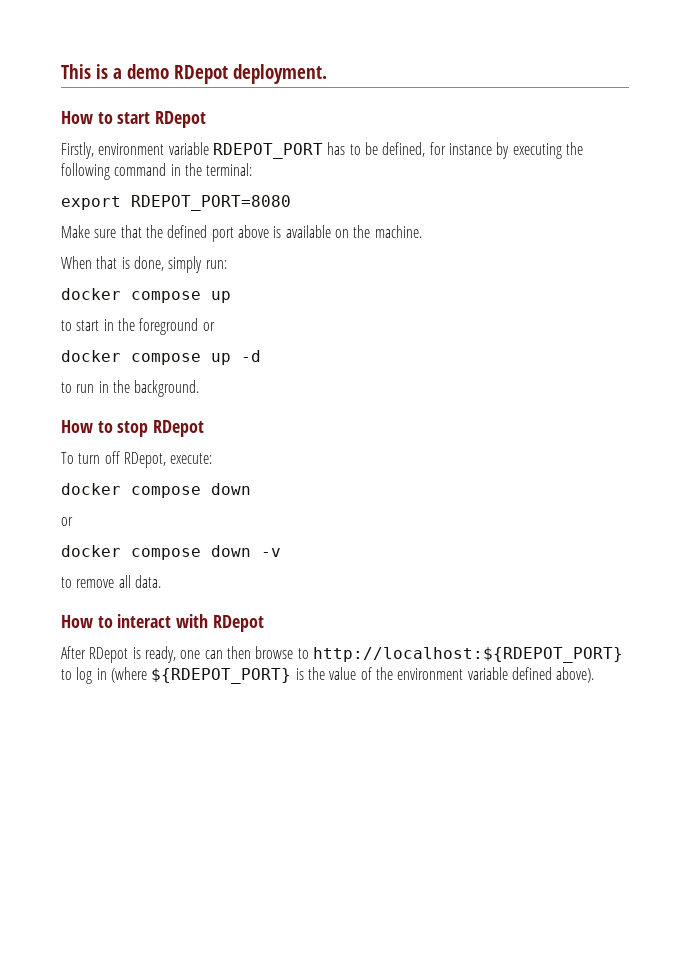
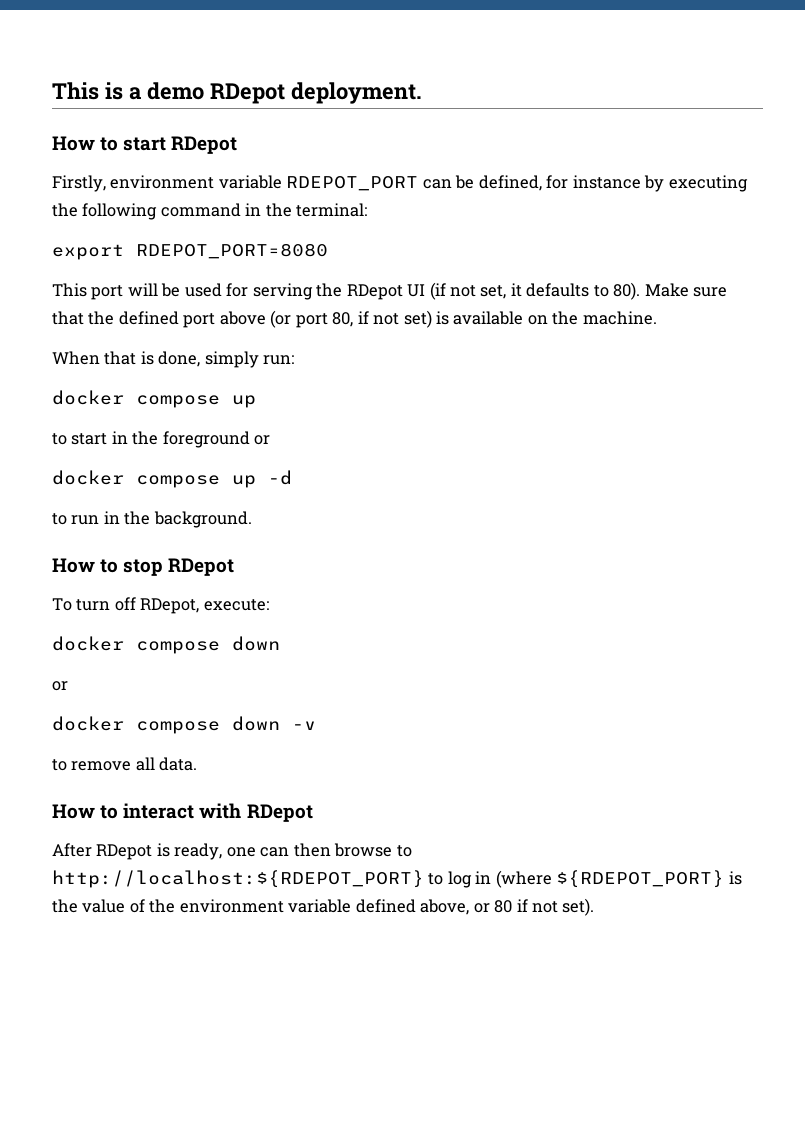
[327,142,361,155] has to -> [422,179,452,189] can
(291, 203) none -> [52,282,641,300] This port will be used for serving the RDepot UI (if not set, it defaults to 80).
(269, 231) none -> [270,310,432,328] (or port 80, if not set)
[556,667,595,683] above). -> [420,898,595,916] above, or 80 if not set).

